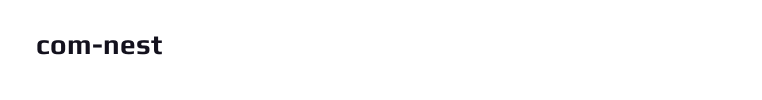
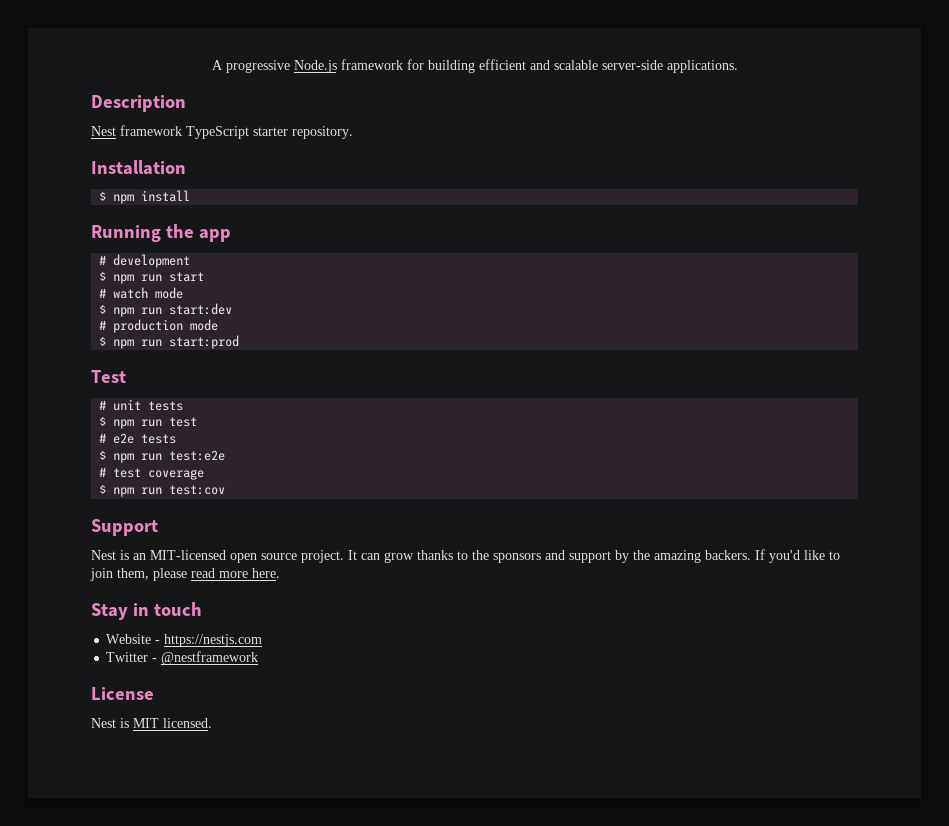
[36,36,162,55] com-nest -> [211,59,738,73] [91,95,186,112] [91,125,353,139] [91,160,186,175] [99,190,191,204] [91,224,231,242] [99,254,191,268] [99,271,205,284] [99,287,184,299] [99,303,233,317] [99,319,219,333] [99,335,240,349] [91,370,126,383] [99,399,184,411] [99,416,198,429] [99,433,177,444] [99,450,226,463] [99,467,205,480] [99,484,226,497] [91,519,158,536] [91,549,840,563] [90,568,280,581] [91,602,202,620] [106,634,263,647] [106,651,259,665] [91,687,154,700] [91,718,212,728] A progressive Node.js framework for building efficient and scalable server-side applications. // Description // Nest framework TypeScript starter repository. // Installation // $ npm install // Running the app // # development // $ npm run start // # watch mode // $ npm run start:dev // # production mode // $ npm run start:prod // Test // # unit tests // $ npm run test // # e2e tests // $ npm run test:e2e // # test coverage // $ npm run test:cov // Support // Nest is an MIT-licensed open source project. It can grow thanks to the sponsors and support by the amazing backers. If you'd like to join them, please read more here. // Stay in touch // Website - https://nestjs.com // Twitter - @nestframework // License // Nest is MIT licensed.

